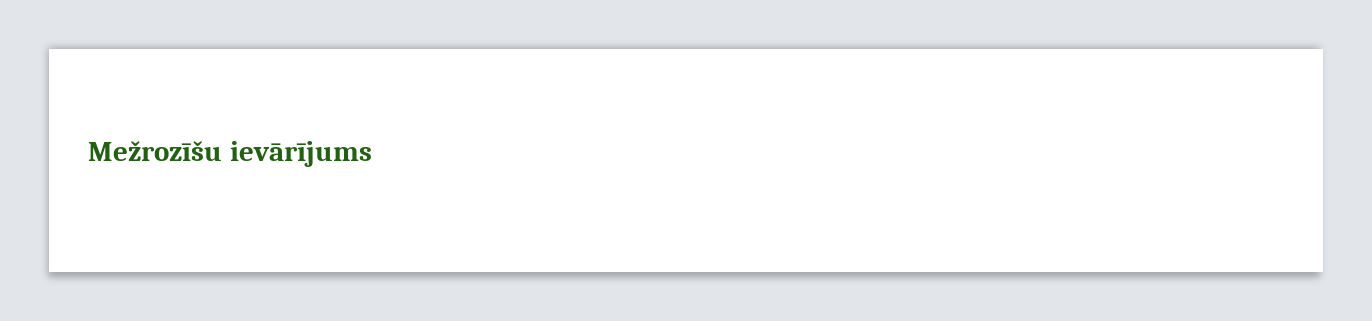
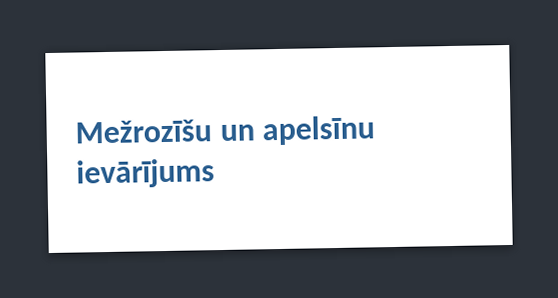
(222, 151) none -> [219,115,376,146] un apelsīnu

